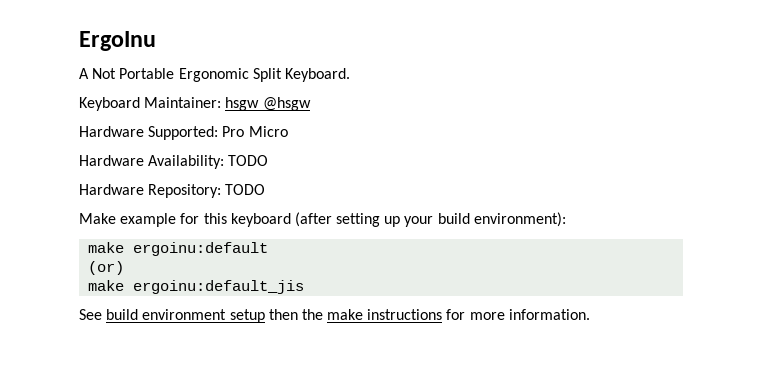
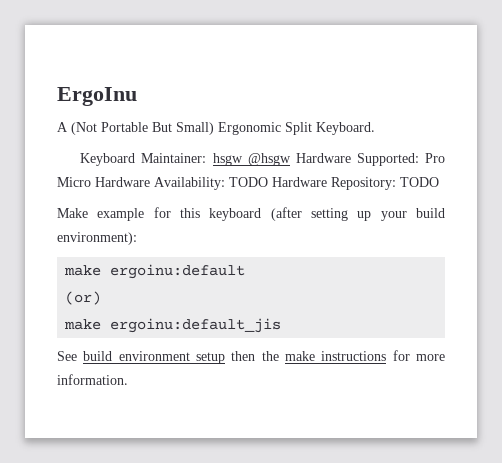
[92,68,175,79] Not Portable -> [71,122,214,135] (Not Portable But Small)
(311, 104) // -> (291, 159) none
(288, 131) // -> (91, 182) none
(269, 160) // -> (268, 182) none

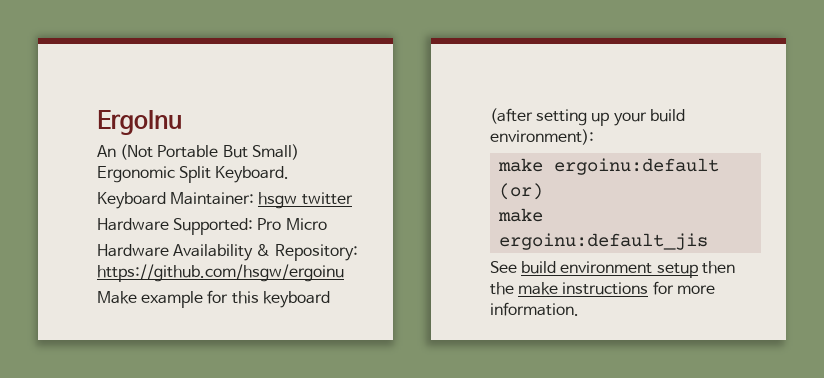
[57,122,68,132] A -> [97,145,116,157] An
[247,153,291,166] @hsgw -> [301,192,353,205] twitter //
[95,177,439,190] Hardware Availability: TODO Hardware Repository: TODO -> [97,244,358,261] [97,264,344,282] // Hardware Availability & Repository: https://github.com/hsgw/ergoinu

